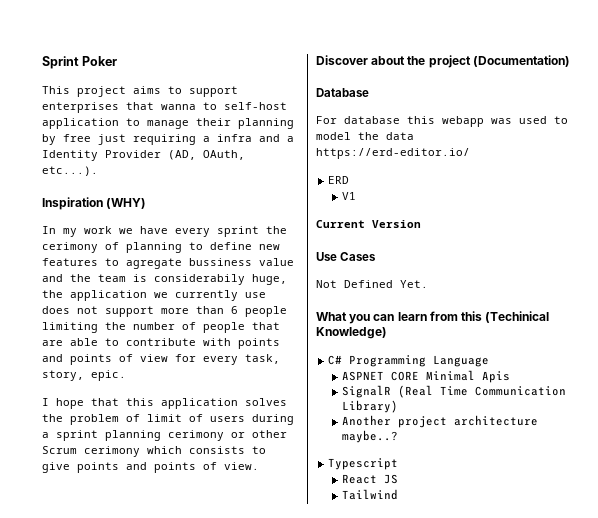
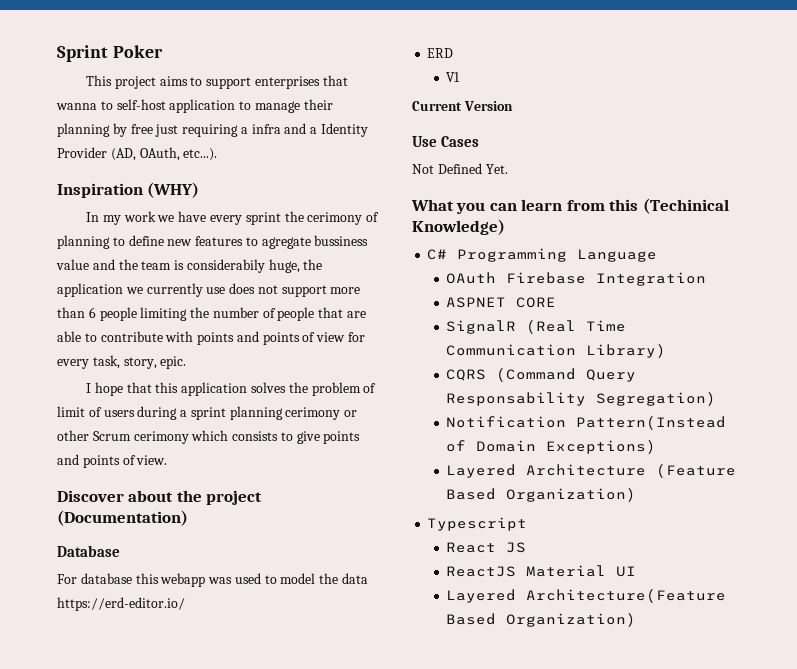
(490, 361) none -> [446,272,707,286] // OAuth Firebase Integration
[426,370,511,383] Minimal Apis -> (557, 302) none
[342,415,539,428] [342,430,399,443] [328,458,399,470] [342,474,399,484] [342,489,399,500] Another project architecture maybe..? // Typescript // React JS // Tailwind -> [446,368,637,382] [446,392,717,406] [446,416,727,430] [446,440,657,454] [446,464,737,478] [446,488,637,502] [427,517,528,531] [446,542,527,553] [446,565,637,577] [446,589,727,603] [446,613,637,627] CQRS (Command Query Responsability Segregation) // Notification Pattern(Instead of Domain Exceptions) // Layered Architecture (Feature Based Organization) // Typescript // React JS // ReactJS Material UI // Layered Architecture(Feature Based Organization)

